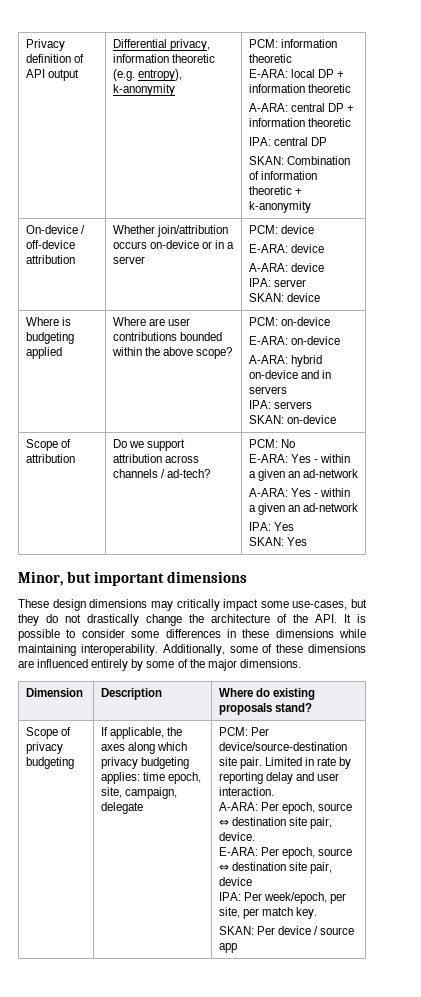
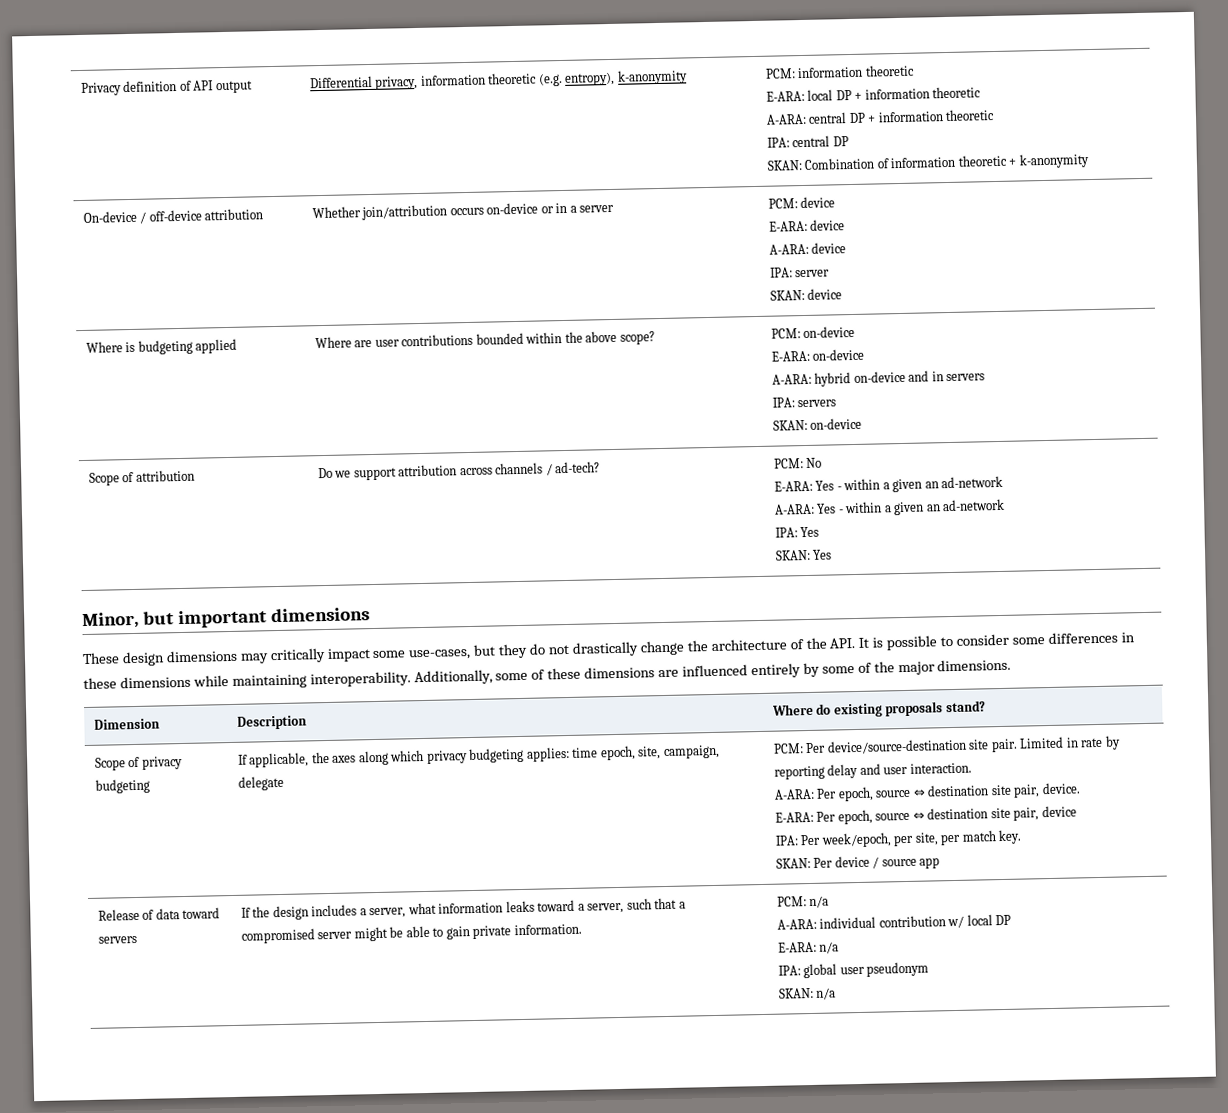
(237, 948) none -> [97,907,221,921] [97,935,137,944] [240,897,686,921] [240,923,582,944] [776,895,830,909] [776,914,1012,930] [777,941,840,954] [777,961,930,979] [778,987,837,1000] // Release of data toward servers | If the design includes a server, what information leaks toward a server, such that a compromised server might be able to gain private information. | PCM: n/a // A-ARA: individual contribution w/ local DP // E-ARA: n/a // IPA: global user pseudonym // SKAN: n/a

